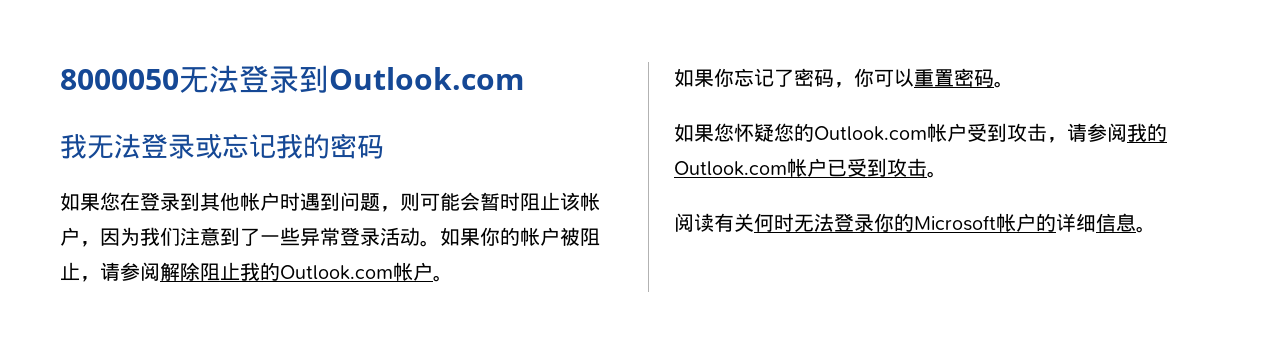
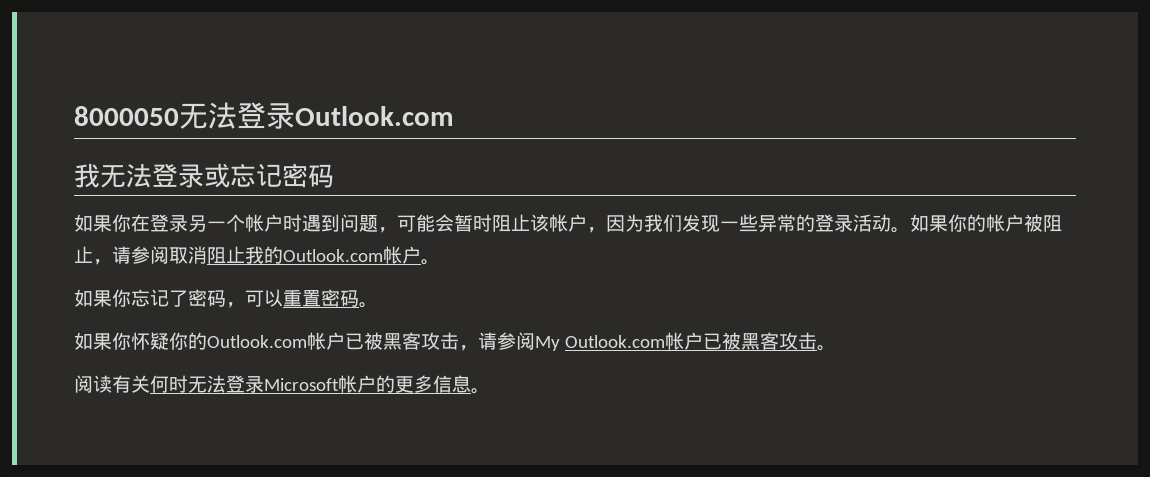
[299,65,329,93] 到 -> (295, 116) none
[276,134,330,159] 我的 -> (282, 175) none
[100,192,240,211] 您在登录到其他 -> [112,214,245,232] 你在登录另一个
[400,192,420,211] 则 -> (397, 230) none
[180,227,260,246] 注意到了 -> [682,214,720,232] 发现
(340, 236) none -> [796,214,815,232] 的
[160,262,200,281] 解除 -> [169,246,207,264] 取消
[854,68,874,87] 你 -> (245, 305) none
[714,123,1007,142] 您怀疑您的Outlook.com帐户受到 -> [112,332,421,350] 你怀疑你的Outlook.com帐户已被黑客
[1127,123,1167,142] [674,158,887,177] 我的Outlook.com帐户已受到 -> [535,332,779,351] My Outlook.com帐户已被黑客
[874,213,914,232] 你的 -> (264, 384) none
[1056,213,1096,232] 详细 -> [395,375,433,393] 更多

